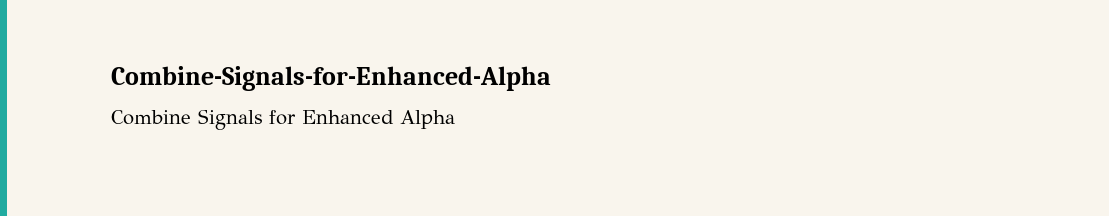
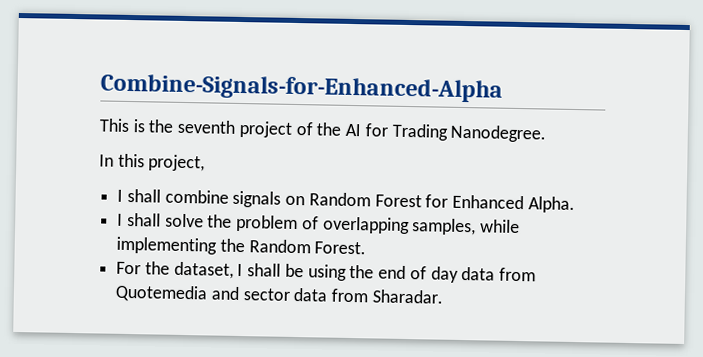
[111,109,455,130] Combine Signals for Enhanced Alpha -> [99,118,547,143] [99,153,206,172] [117,188,575,214] [117,212,521,236] [116,236,367,255] [116,261,536,283] [115,284,443,304] This is the seventh project of the AI for Trading Nanodegree. // In this project, // I shall combine signals on Random Forest for Enhanced Alpha. // I shall solve the problem of overlapping samples, while implementing the Random Forest. // For the dataset, I shall be using the end of day data from Quotemedia and sector data from Sharadar.

